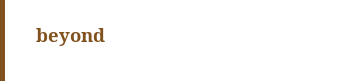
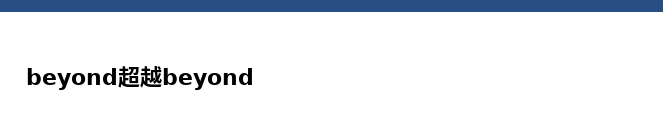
[36,28,105,46] beyond -> [26,66,254,90] beyond超越beyond

